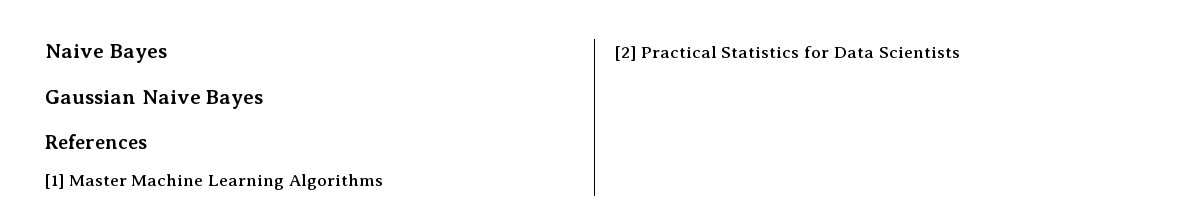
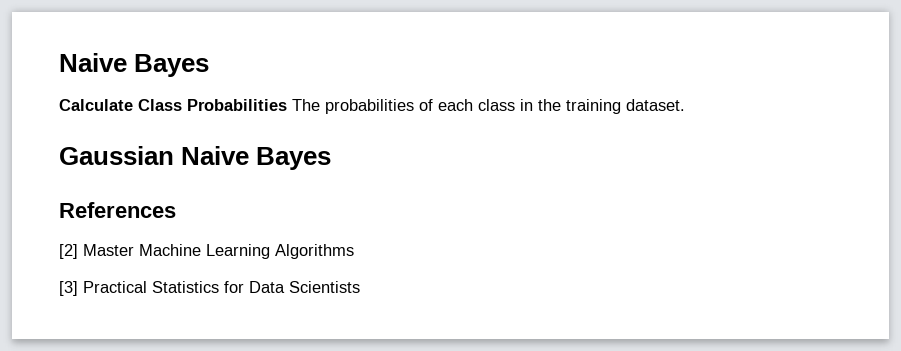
[45,44,167,63] Naive Bayes -> [59,53,210,77] [59,99,685,114] Naive Bayes // Calculate Class Probabilities The probabilities of each class in the training dataset.
[45,174,64,189] [1] -> [59,244,78,259] [2]
[615,46,636,61] [2] -> [59,281,78,296] [3]

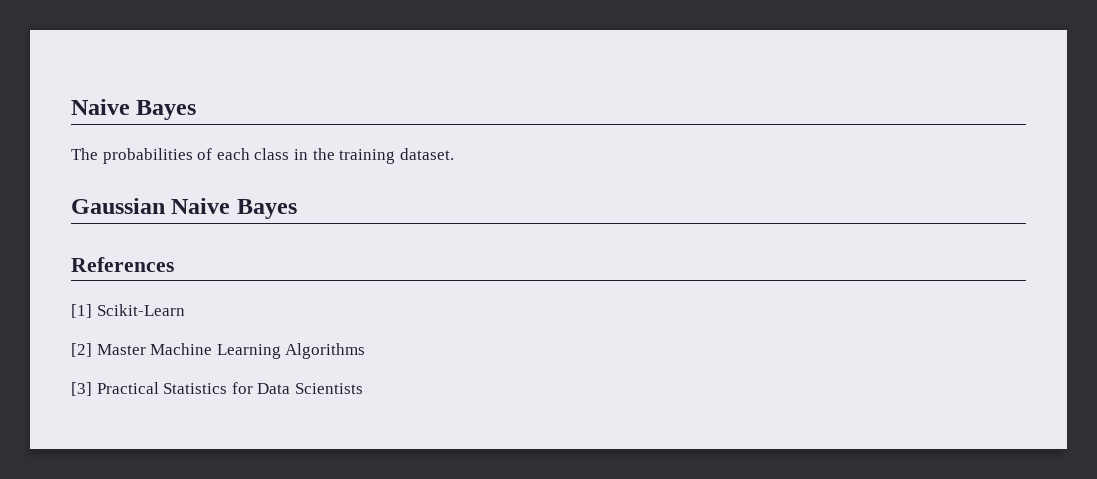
[59,53,210,77] [59,99,287,111] Naive Bayes // Calculate Class Probabilities -> [71,99,197,120] Naive Bayes //
(176, 210) none -> [71,304,185,318] // [1] Scikit-Learn

